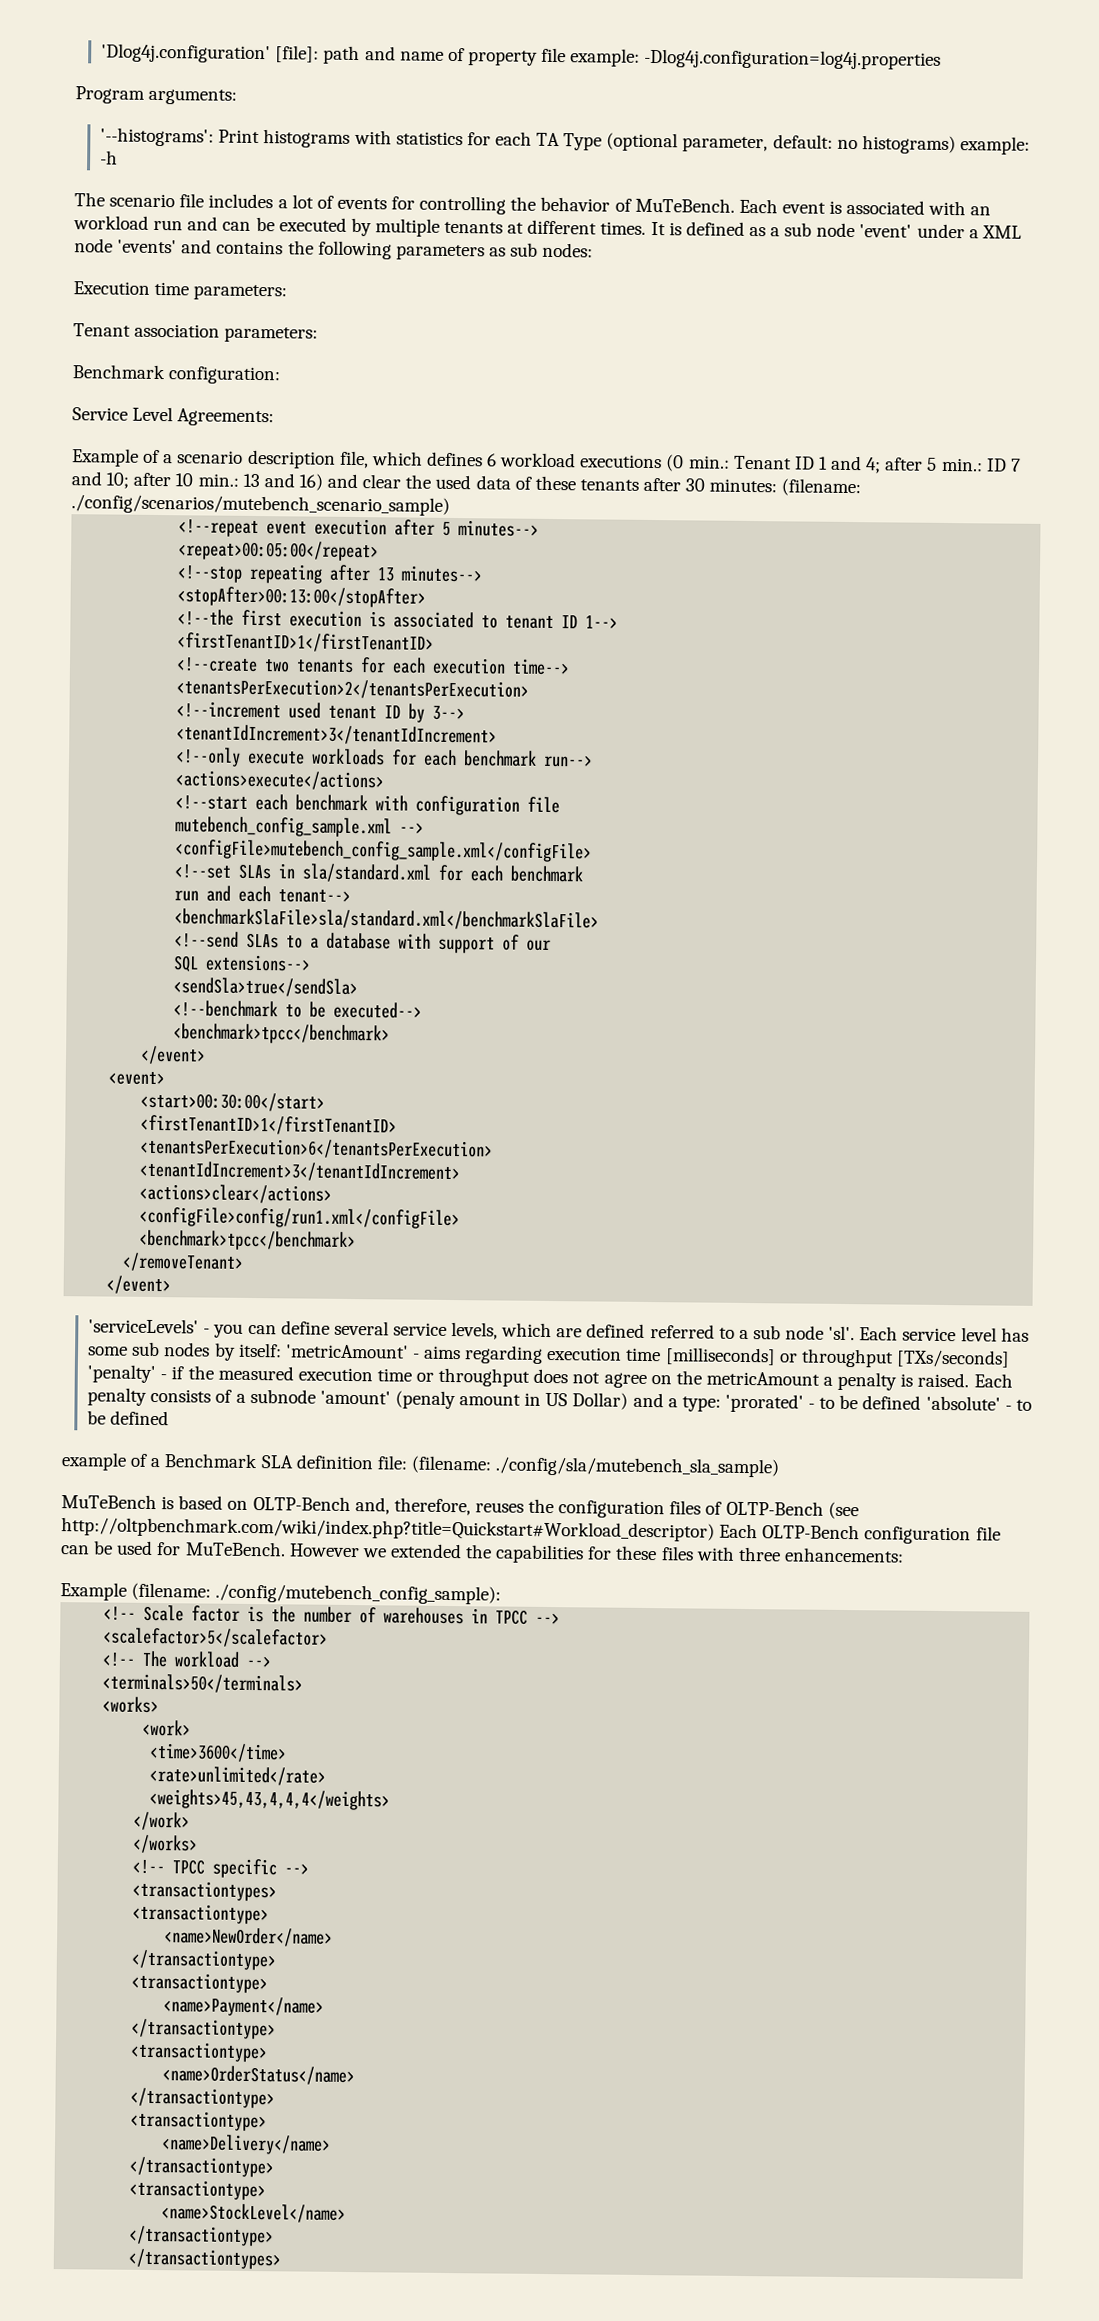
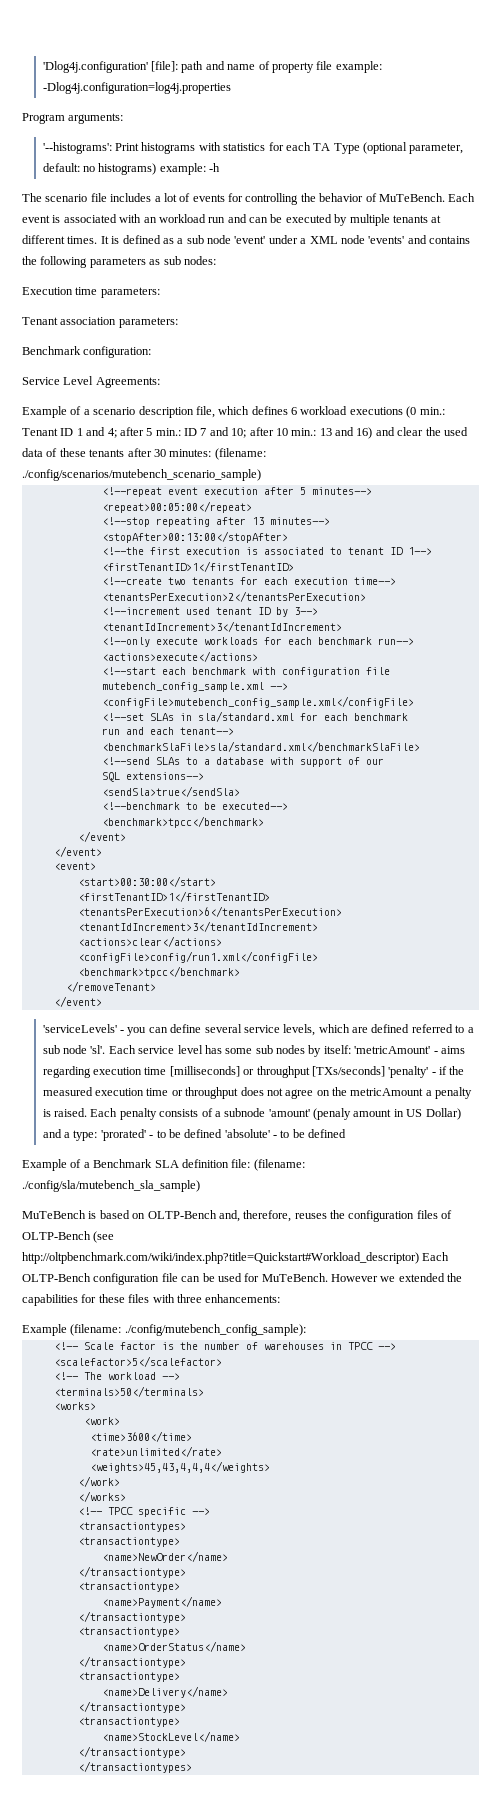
(207, 1055) none -> [53,846,102,857] // </event>
[61,1452,127,1471] example -> [22,1159,67,1171] Example

